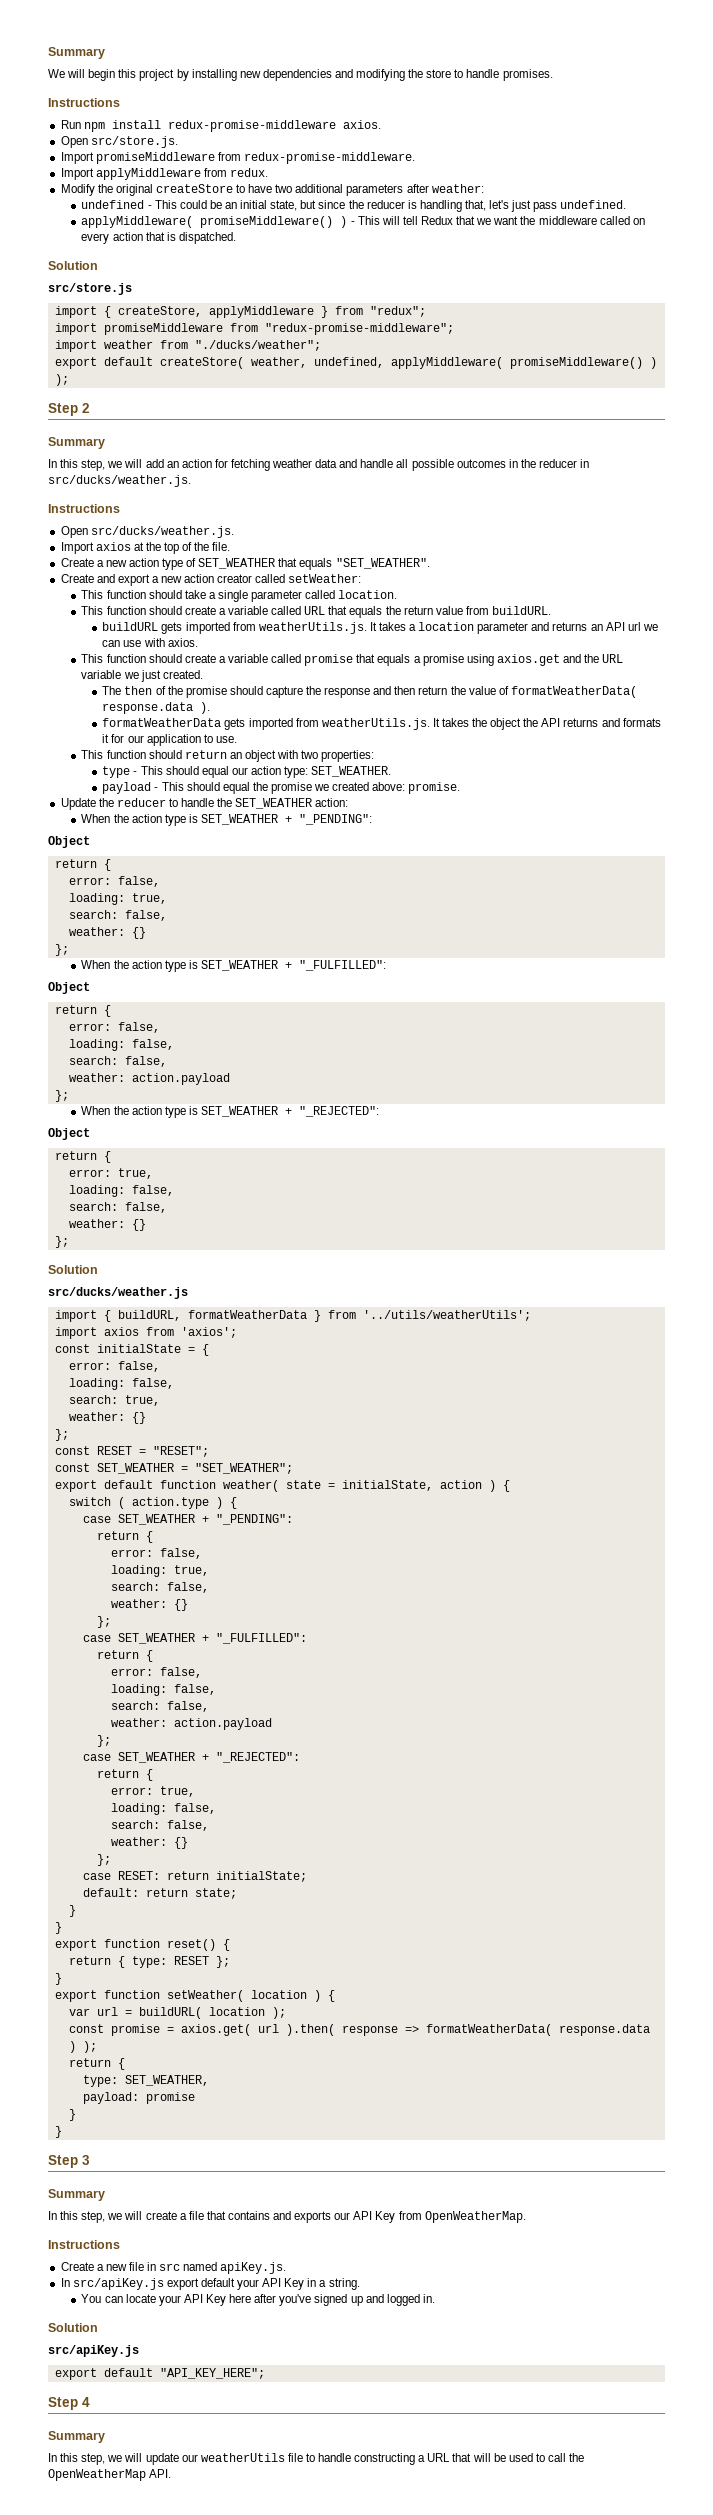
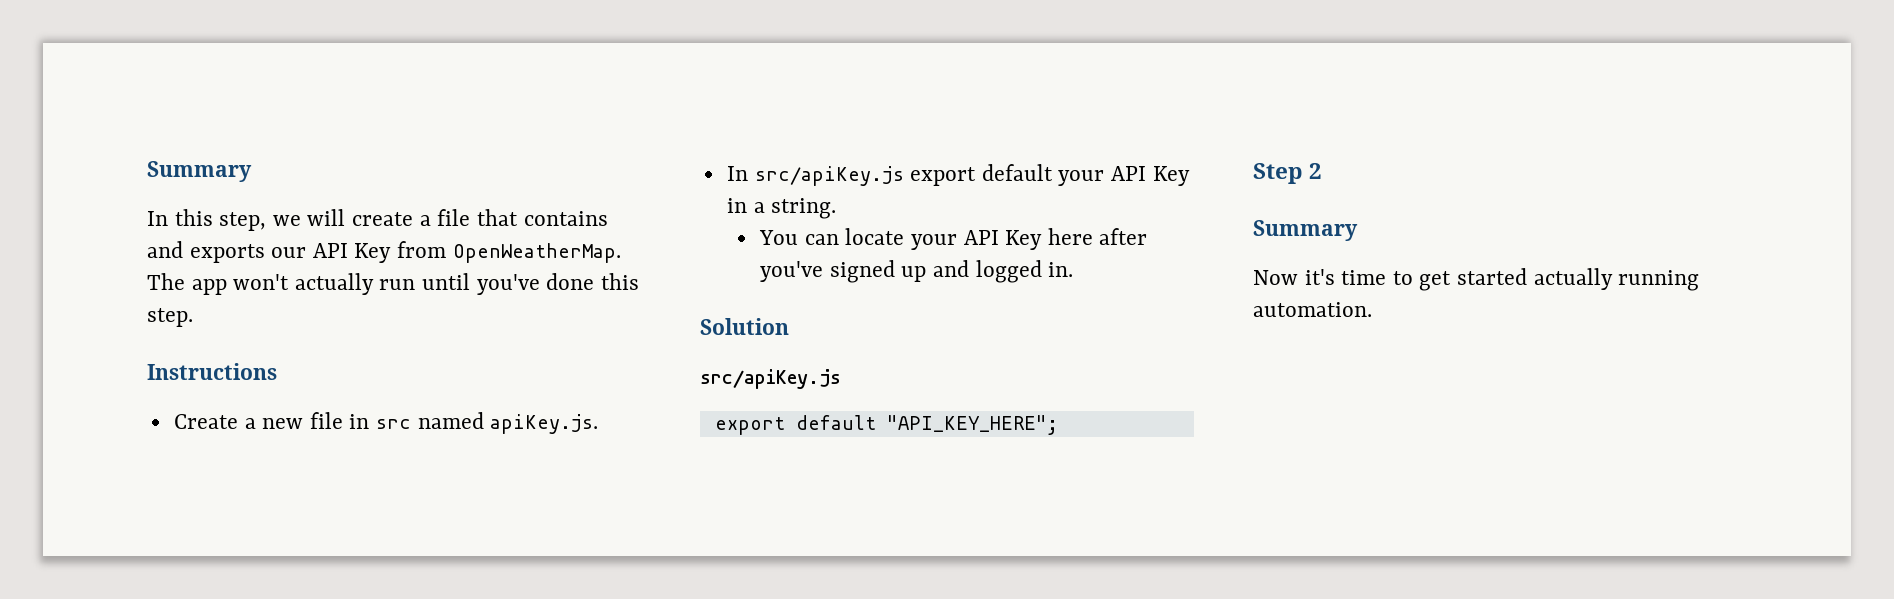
[48,47,105,59] [48,69,553,81] [48,98,120,107] [60,120,381,132] [60,136,178,148] [60,152,415,164] [60,168,268,180] [60,184,484,196] [81,200,627,212] [81,216,645,228] [81,232,236,244] [48,261,98,270] [48,283,132,295] [54,306,426,318] [54,323,454,335] [54,340,321,352] [54,357,657,369] [54,374,69,386] [48,403,90,416] [48,437,105,449] [48,459,590,471] [48,475,191,487] [48,504,120,513] [60,526,234,538] [60,542,231,554] [60,558,430,570] [60,574,362,586] [81,590,398,602] [81,606,551,618] [102,622,658,634] [102,638,198,647] [81,654,624,666] [81,670,203,682] [102,686,637,698] [102,702,211,714] [102,718,661,730] [102,734,237,746] [81,750,375,762] [102,766,392,778] [102,782,461,794] [60,798,349,810] [81,814,372,826] [48,836,90,848] [54,859,111,871] [68,876,160,887] [68,893,167,905] [68,910,167,921] [68,927,146,939] [54,944,69,956] [81,960,386,972] [48,982,90,994] [54,1005,111,1017] [68,1022,160,1033] [68,1039,174,1051] [68,1056,167,1067] [68,1073,230,1085] [54,1090,69,1102] [81,1106,379,1118] [48,1128,90,1140] [54,1151,111,1163] [68,1168,153,1179] [68,1185,174,1197] [68,1202,167,1213] [68,1219,146,1231] [54,1236,69,1248] [48,1265,98,1274] [48,1287,188,1299] [54,1310,531,1322] [54,1327,237,1339] [54,1344,209,1356] [68,1361,160,1372] [68,1378,174,1390] [68,1395,160,1406] [68,1412,146,1424] [54,1429,69,1441] [54,1446,209,1457] [54,1463,293,1474] [54,1480,510,1492] [68,1497,237,1509] [82,1514,293,1525] [96,1531,153,1543] [110,1548,202,1559] [110,1565,209,1577] [110,1582,209,1593] [110,1599,188,1611] [96,1616,111,1628] [82,1633,307,1644] [96,1650,153,1662] [110,1667,202,1678] [110,1684,216,1696] [110,1701,209,1712] [110,1718,272,1730] [96,1735,111,1747] [82,1752,300,1763] [96,1769,153,1781] [110,1786,195,1797] [110,1803,216,1815] [110,1820,209,1831] [110,1837,188,1849] [96,1854,111,1866] [82,1871,307,1882] [82,1888,237,1899] [68,1905,76,1917] [54,1922,62,1934] [54,1939,230,1951] [68,1956,230,1968] [54,1973,62,1985] [54,1990,335,2002] [68,2007,286,2019] [68,2024,650,2036] [68,2041,97,2053] [68,2058,125,2070] [82,2075,209,2087] [82,2092,195,2104] [68,2109,76,2121] [54,2126,62,2138] [48,2155,90,2168] [48,2189,105,2201] Summary // We will begin this project by installing new dependencies and modifying the store to handle promises. // Instructions // Run npm install redux-promise-middleware axios. // Open src/store.js. // Import promiseMiddleware from redux-promise-middleware. // Import applyMiddleware from redux. // Modify the original createStore to have two additional parameters after weather: // undefined - This could be an initial state, but since the reducer is handling that, let's just pass undefined. // applyMiddleware( promiseMiddleware() ) - This will tell Redux that we want the middleware called on every action that is dispatched. // Solution // src/store.js // import { createStore, applyMiddleware } from "redux"; // import promiseMiddleware from "redux-promise-middleware"; // import weather from "./ducks/weather"; // export default createStore( weather, undefined, applyMiddleware( promiseMiddleware() ) ); // Step 2 // Summary // In this step, we will add an action for fetching weather data and handle all possible outcomes in the reducer in src/ducks/weather.js. // Instructions // Open src/ducks/weather.js. // Import axios at the top of the file. // Create a new action type of SET_WEATHER that equals "SET_WEATHER". // Create and export a new action creator called setWeather: // This function should take a single parameter called location. // This function should create a variable called URL that equals the return value from buildURL. // buildURL gets imported from weatherUtils.js. It takes a location parameter and returns an API url we can use with axios. // This function should create a variable called promise that equals a promise using axios.get and the URL variable we just created. // The then of the promise should capture the response and then return the value of formatWeatherData( response.data ). // formatWeatherData gets imported from weatherUtils.js. It takes the object the API returns and formats it for our application to use. // This function should return an object with two properties: // type - This should equal our action type: SET_WEATHER. // payload - This should equal the promise we created above: promise. // Update the reducer to handle the SET_WEATHER action: // When the action type is SET_WEATHER + "_PENDING": // Object // return { // error: false, // loading: true, // search: false, // weather: {} // }; // When the action type is SET_WEATHER + "_FULFILLED": // Object // return { // error: false, // loading: false, // search: false, // weather: action.payload // }; // When the action type is SET_WEATHER + "_REJECTED": // Object // return { // error: true, // loading: false, // search: false, // weather: {} // }; // Solution // src/ducks/weather.js // import { buildURL, formatWeatherData } from '../utils/weatherUtils'; // import axios from 'axios'; // const initialState = { // error: false, // loading: false, // search: true, // weather: {} // }; // const RESET = "RESET"; // const SET_WEATHER = "SET_WEATHER"; // export default function weather( state = initialState, action ) { // switch ( action.type ) { // case SET_WEATHER + "_PENDING": // return { // error: false, // loading: true, // search: false, // weather: {} // }; // case SET_WEATHER + "_FULFILLED": // return { // error: false, // loading: false, // search: false, // weather: action.payload // }; // case SET_WEATHER + "_REJECTED": // return { // error: true, // loading: false, // search: false, // weather: {} // }; // case RESET: return initialState; // default: return state; // } // } // export function reset() { // return { type: RESET }; // } // export function setWeather( location ) { // var url = buildURL( location ); // const promise = axios.get( url ).then( response => formatWeatherData( response.data ) ); // return { // type: SET_WEATHER, // payload: promise // } // } // Step 3 // Summary -> [147,161,252,182] Summary
(526, 2217) none -> [147,273,639,295] [147,308,193,327] The app won't actually run until you've done this step.
[82,2397,90,2407] [48,2431,105,2443] [48,2453,585,2465] [48,2469,172,2481] 4 // Summary // In this step, we will update our weatherUtils file to handle constructing a URL that will be used to call the OpenWeatherMap API. -> [1309,163,1323,179] [1253,220,1358,241] [1253,268,1700,291] [1253,302,1372,317] 2 // Summary // Now it's time to get started actually running automation.

